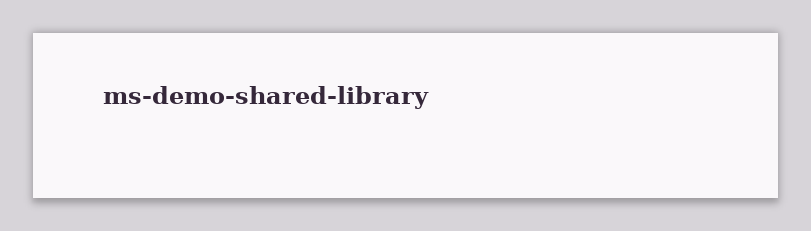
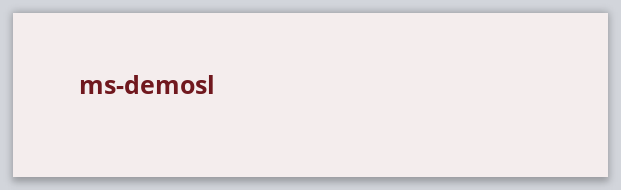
[103,86,429,109] ms-demo-shared-library -> [79,75,215,94] ms-demosl

